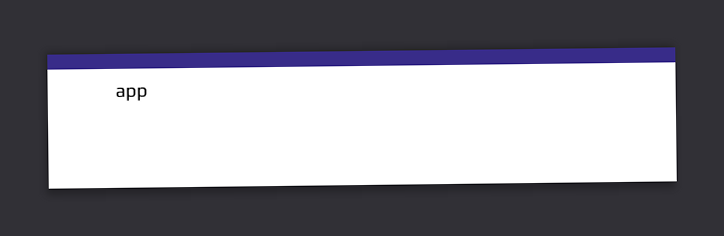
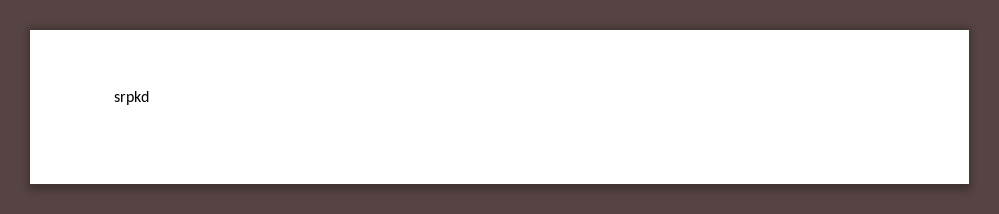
[115,86,148,101] app -> [114,91,149,105] srpkd

